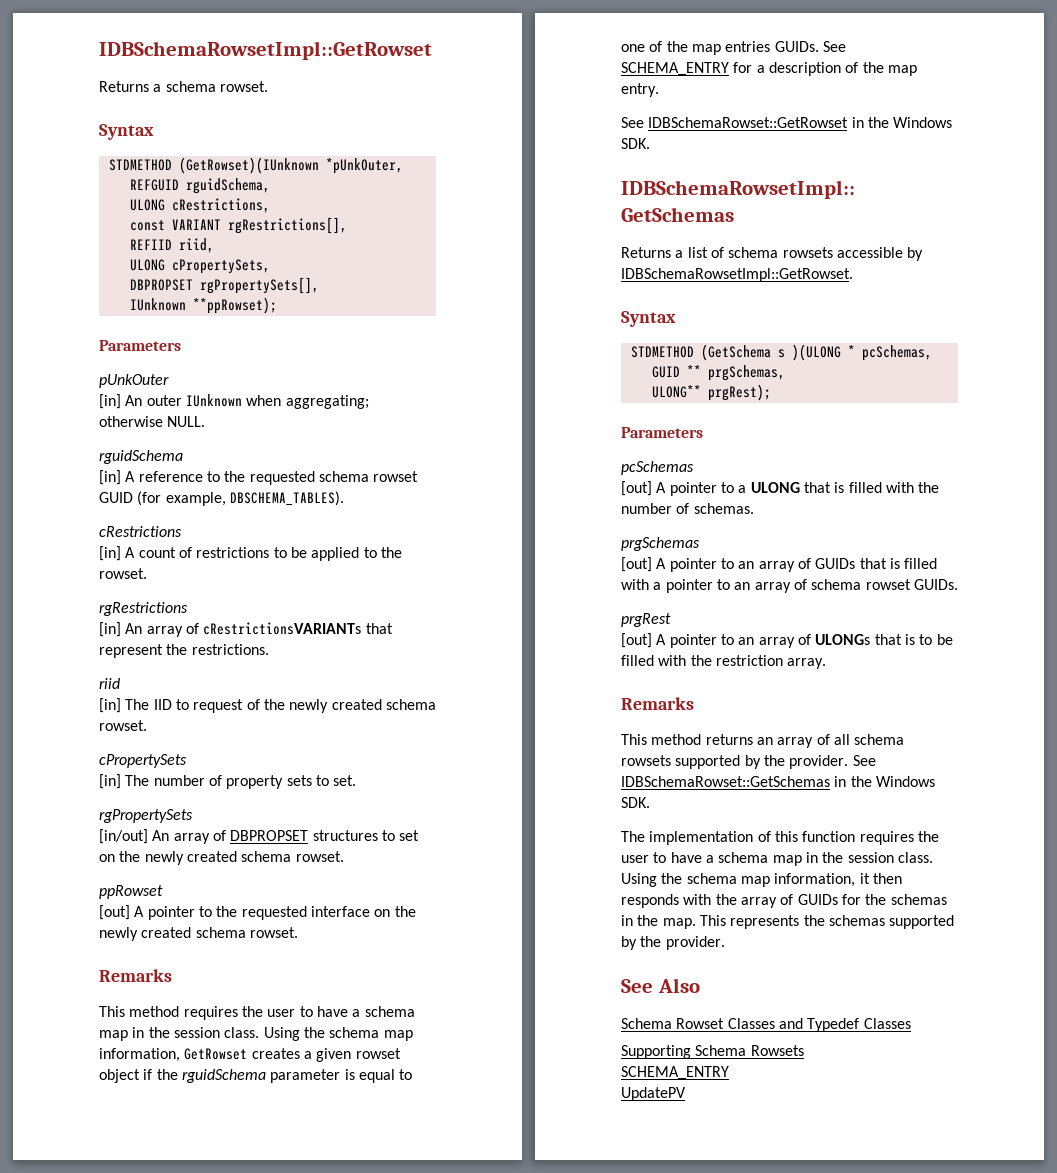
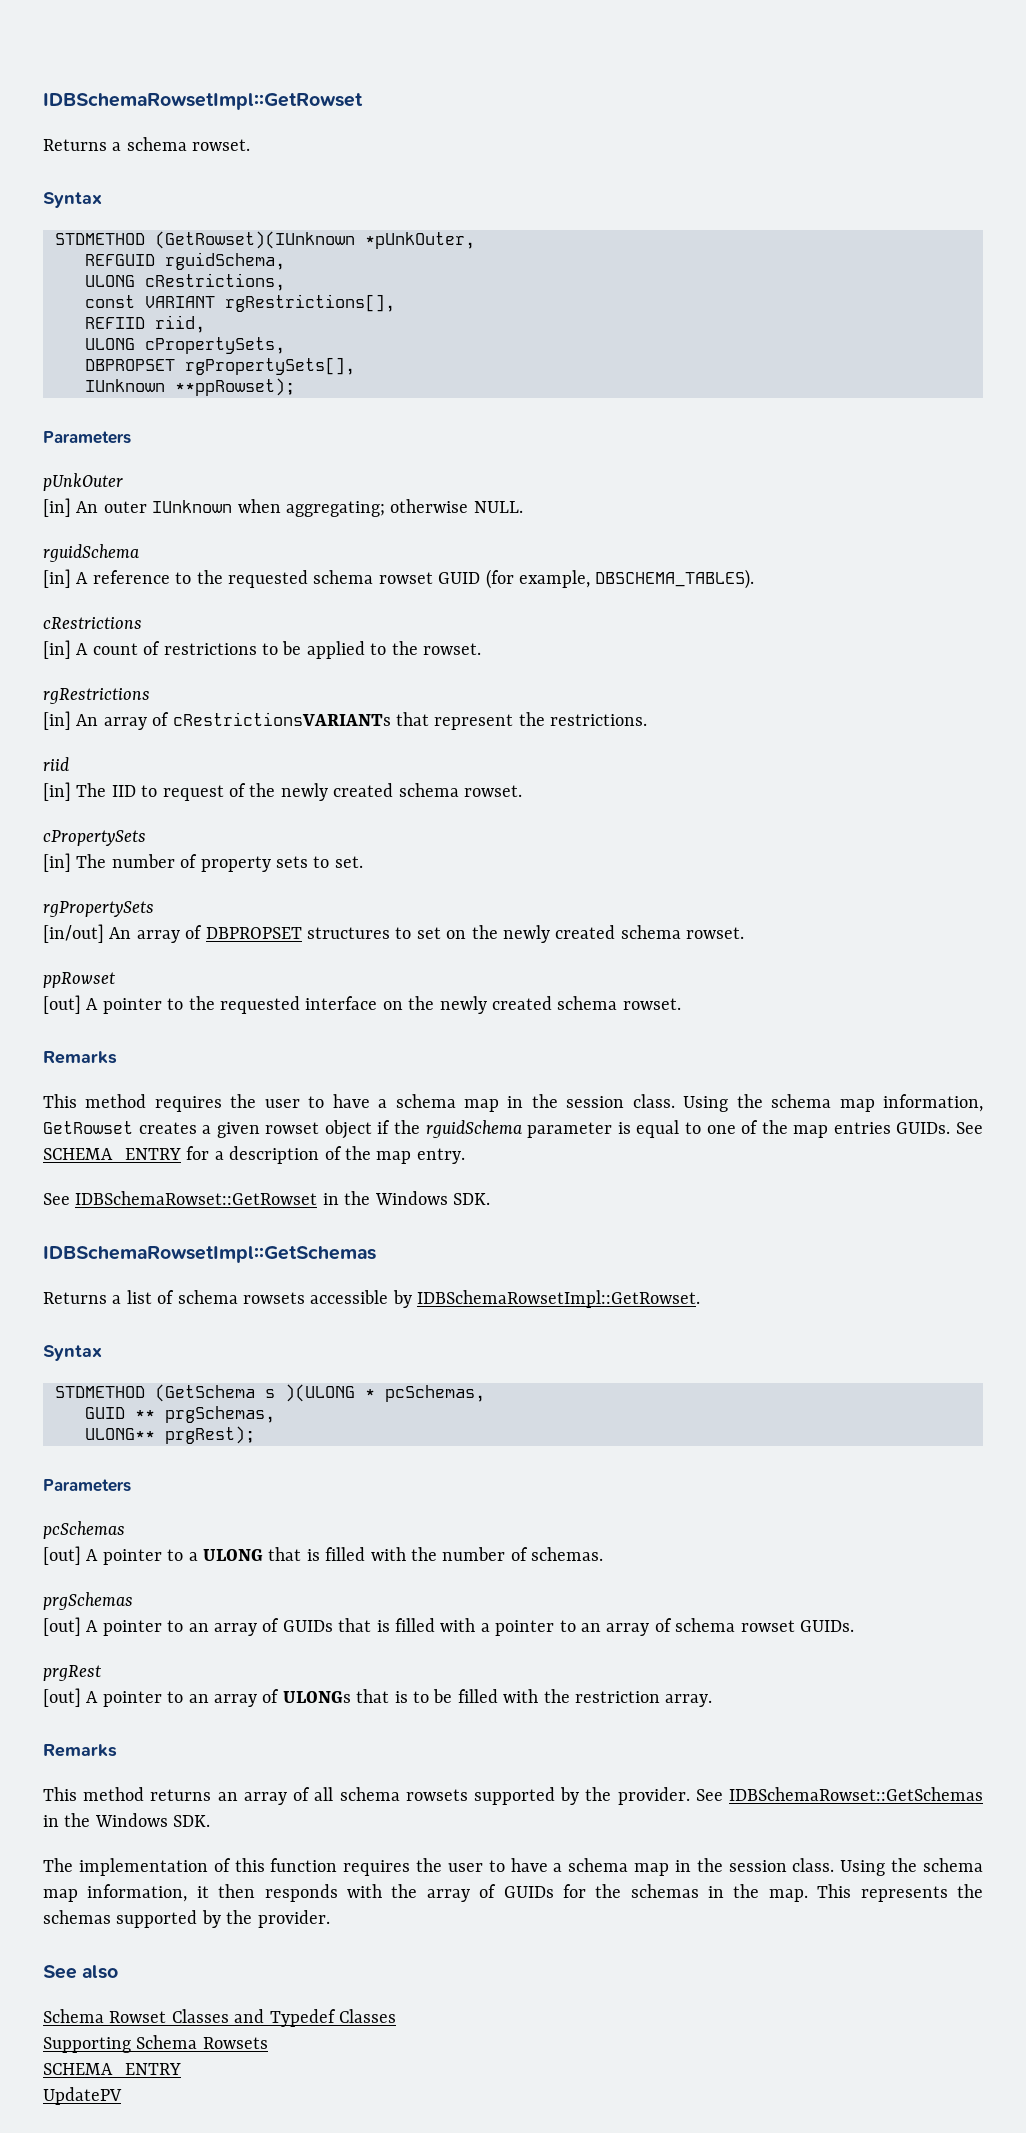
[657,978,700,993] Also -> [82,1965,119,1979] also

